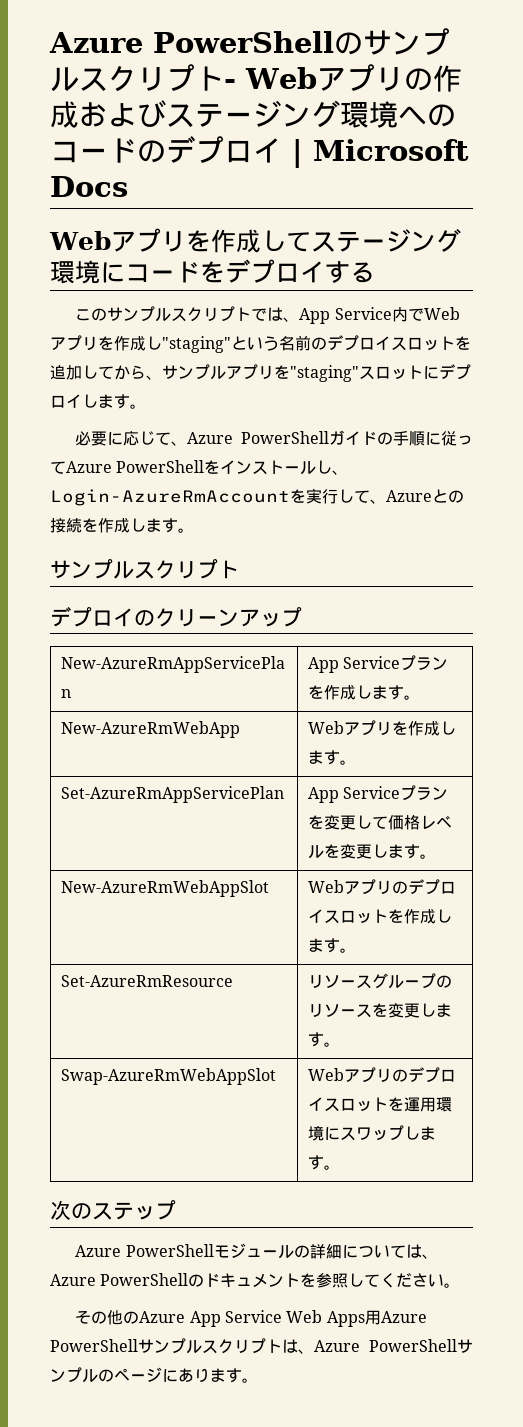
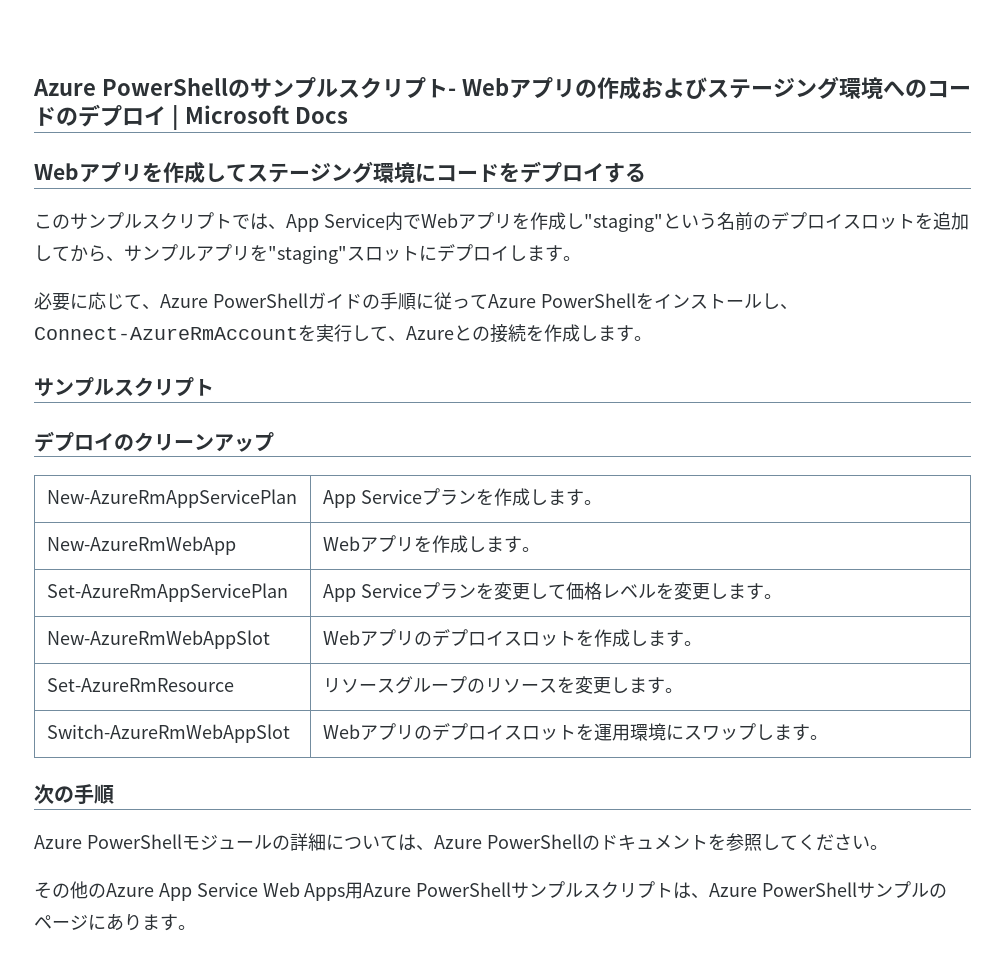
[50,489,290,506] Login-AzureRmAccount -> [34,327,298,340] Connect-AzureRmAccount
[60,1068,276,1085] Swap-AzureRmWebAppSlot -> [46,724,290,743] Switch-AzureRmWebAppSlot
[92,1200,176,1220] ステップ -> [74,784,114,805] 手順

